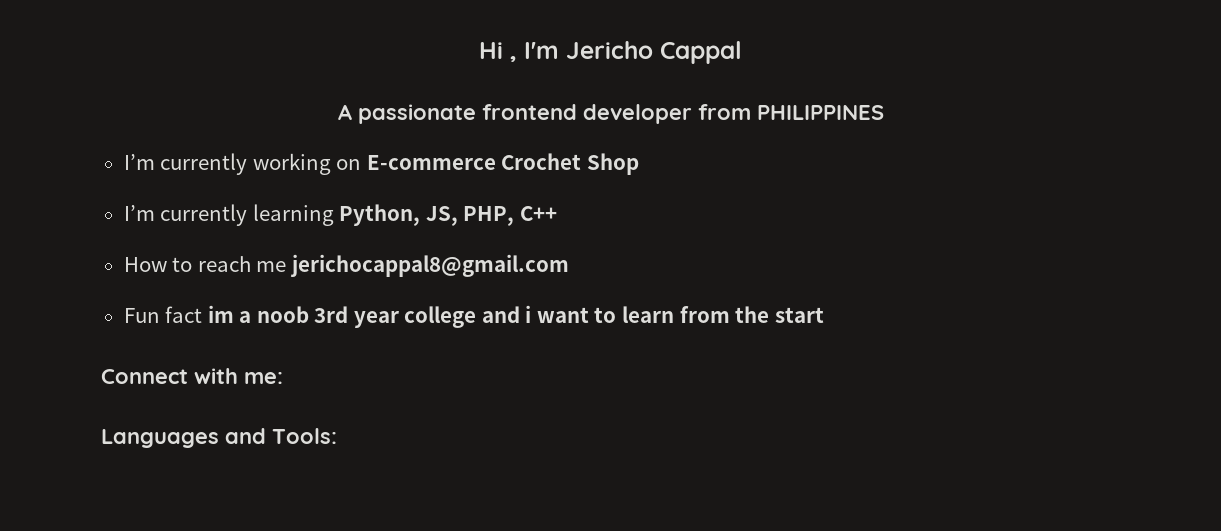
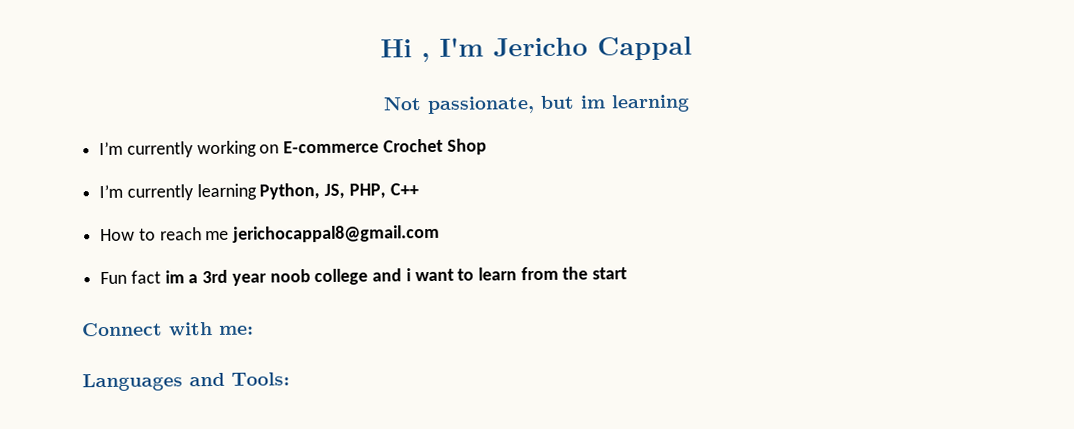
[337,104,884,124] A passionate frontend developer from PHILIPPINES -> [382,94,690,115] Not passionate, but im learning
[256,306,309,323] noob -> (199, 279) none
(399, 319) none -> [269,269,311,283] noob

